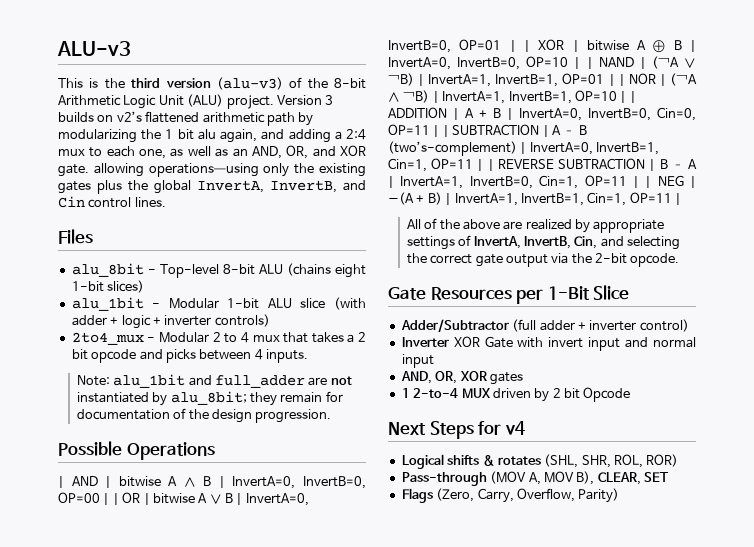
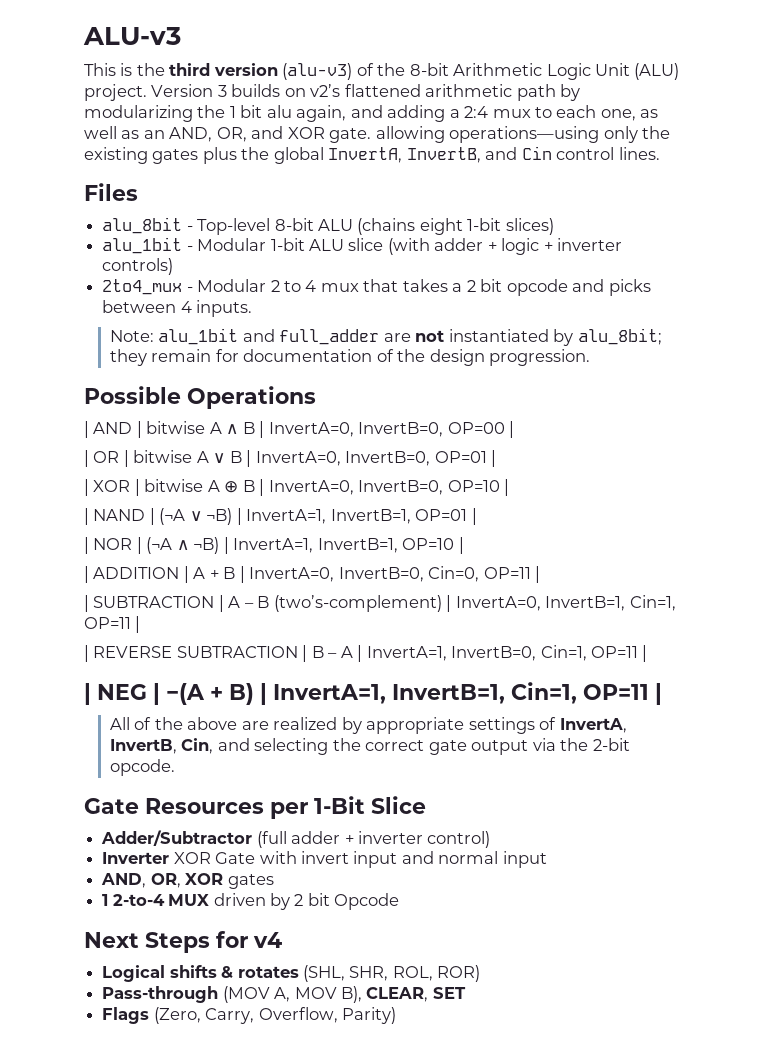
(110, 499) none -> (515, 429) //
(516, 46) none -> (497, 458) //
(581, 63) none -> (510, 487) //
(615, 80) none -> (477, 516) //
(627, 97) none -> (464, 545) //
(440, 131) none -> (541, 574) //
(484, 165) none -> (141, 624) //
(639, 182) none -> (648, 653) //

